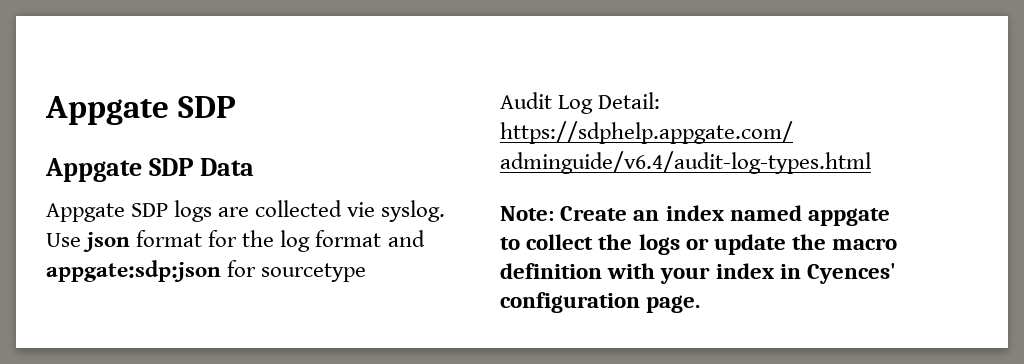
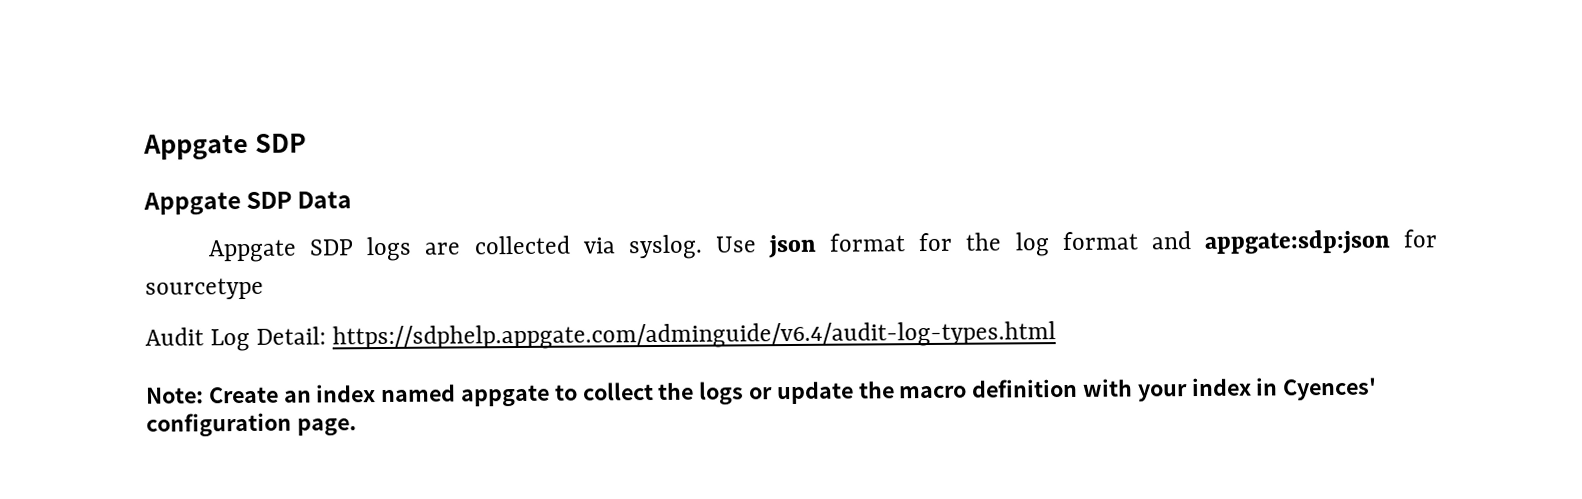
[347,202,376,217] vie -> [582,237,616,254] via

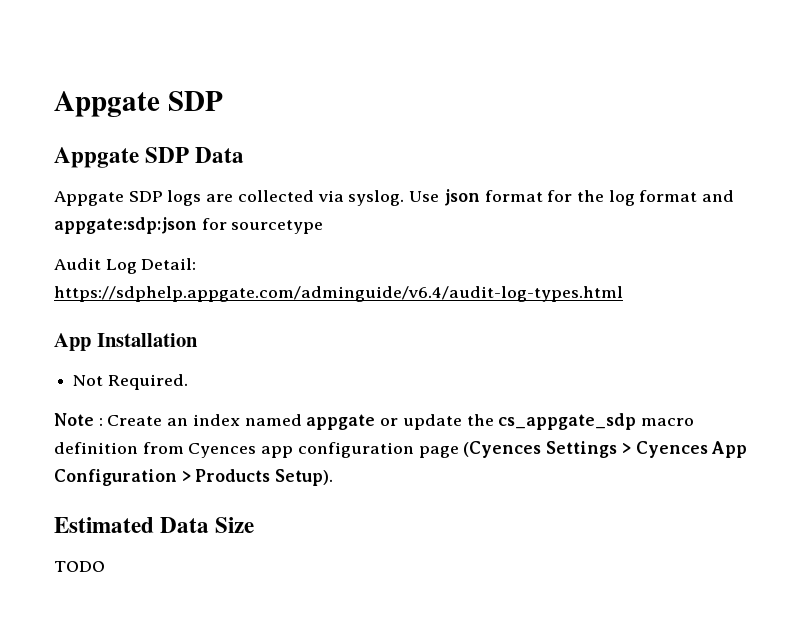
[145,387,204,404] Note: -> [54,333,198,351] [73,374,188,390] [54,413,103,426] App Installation // Not Required. // Note :
[553,381,745,405] to collect the logs -> (376, 422) none
(895, 390) none -> [498,413,637,430] cs_appgate_sdp
[1082,377,1378,402] [146,412,357,437] with your index in Cyences' configuration page. -> [142,441,748,458] [54,469,334,486] [54,517,255,533] [54,561,105,572] from Cyences app configuration page (Cyences Settings > Cyences App Configuration > Products Setup). // Estimated Data Size // TODO

